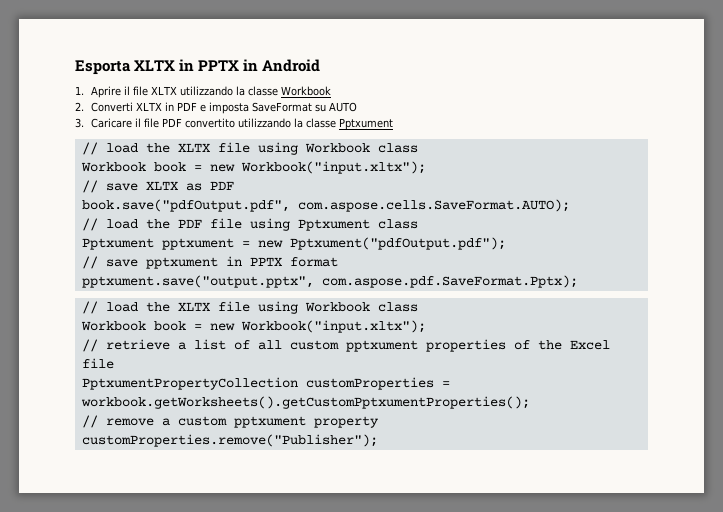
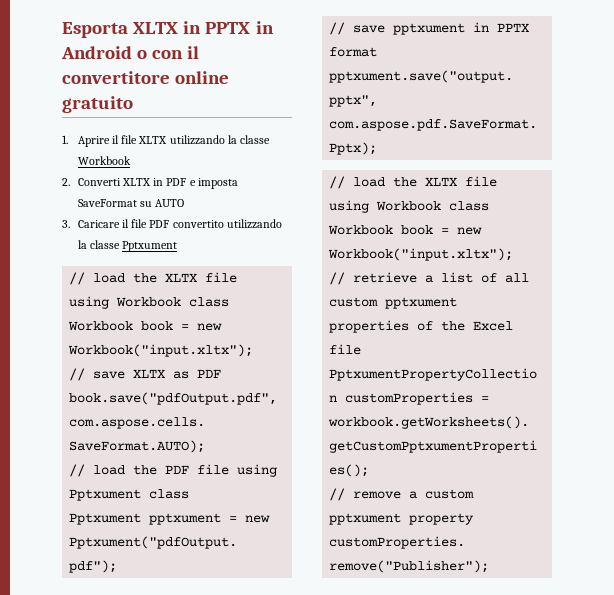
(321, 65) none -> [137,46,200,59] [62,71,230,84] [62,96,133,113] o con il convertitore online gratuito

